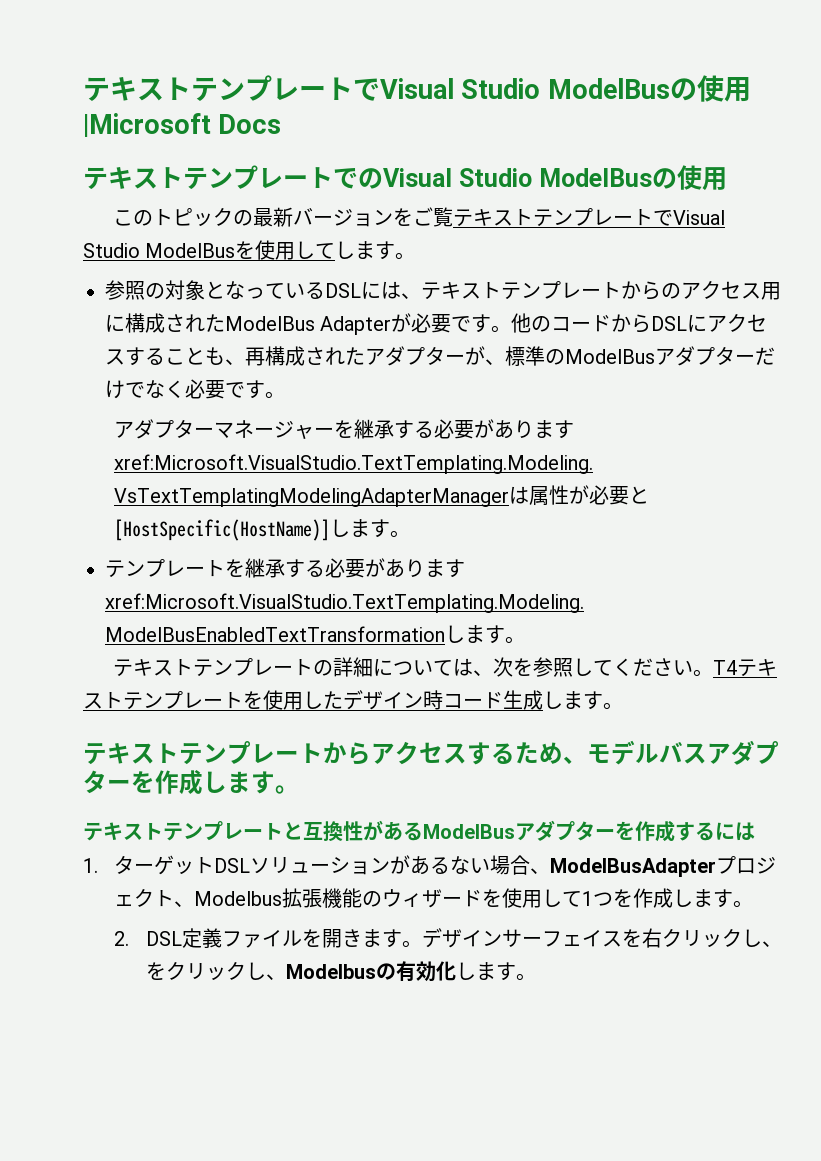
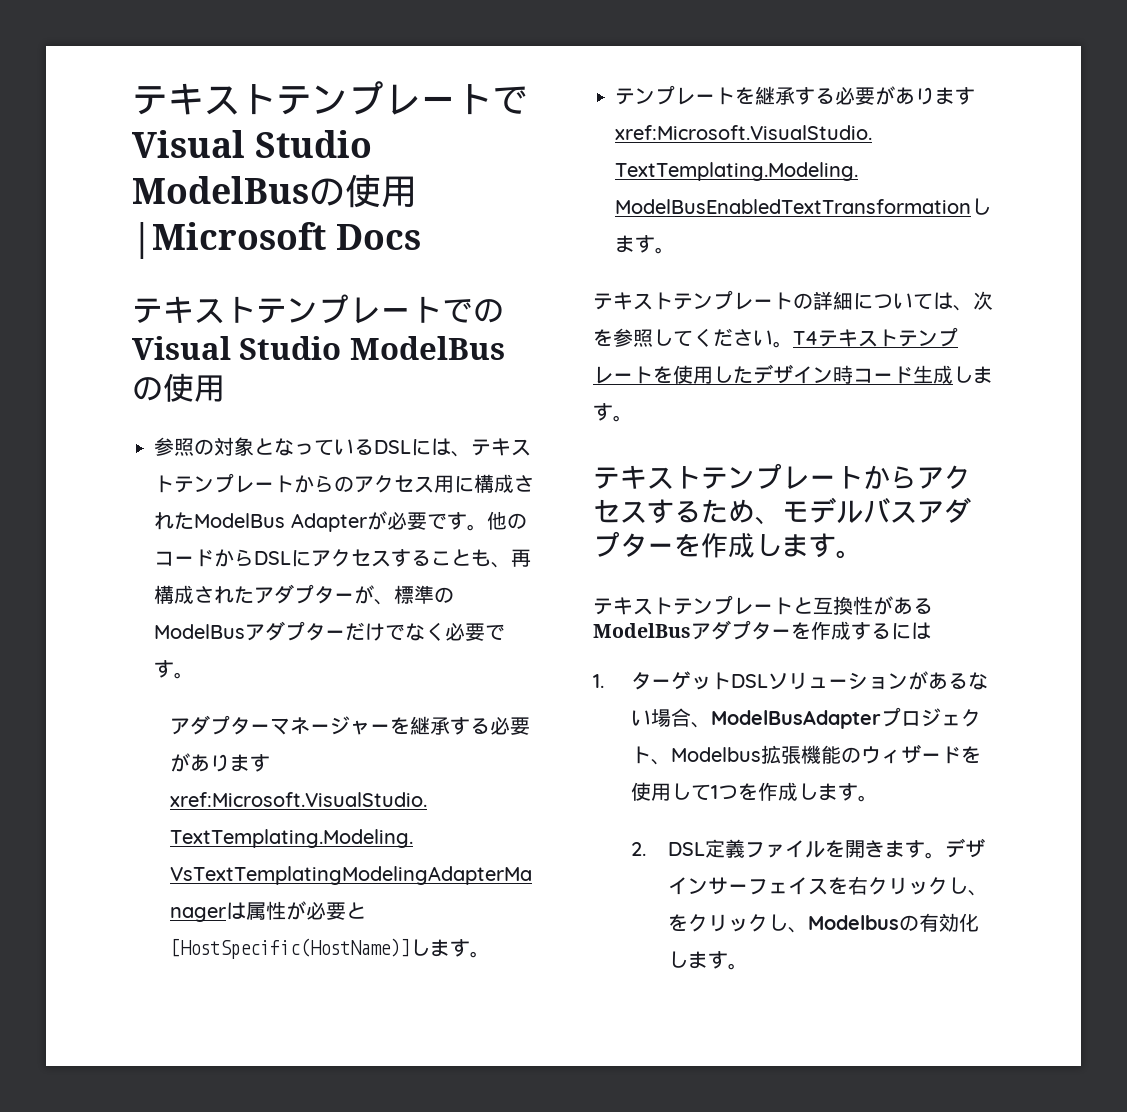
[112,207,725,227] [83,240,416,260] // このトピックの最新バージョンをご覧テキストテンプレートでVisual Studio ModelBusを使用してします。 -> (225, 388) none

